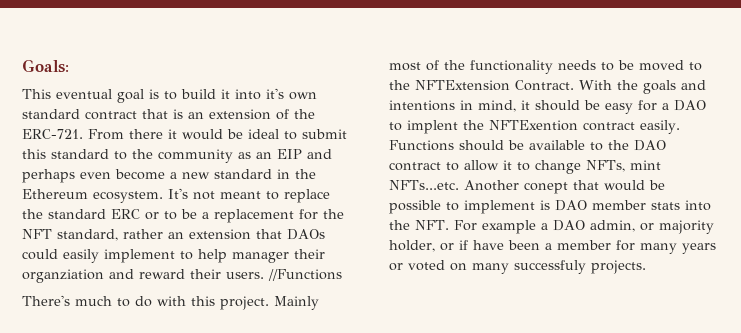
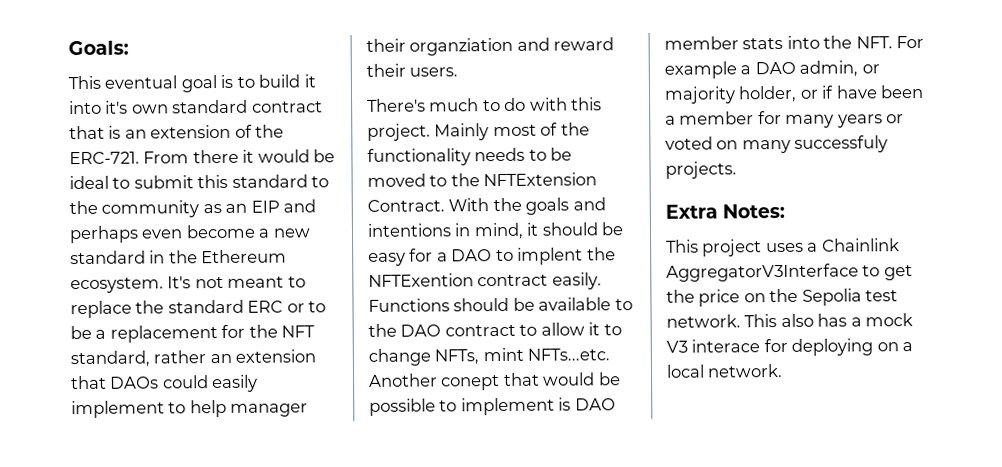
[268,269,342,281] //Functions -> (459, 72) none
(646, 267) none -> [665,203,786,219] [666,238,900,257] [666,263,913,282] [666,288,899,307] [666,313,914,328] [666,338,914,356] [666,363,784,378] // Extra Notes: // This project uses a Chainlink AggregatorV3Interface to get the price on the Sepolia test network. This also has a mock V3 interace for deploying on a local network.

